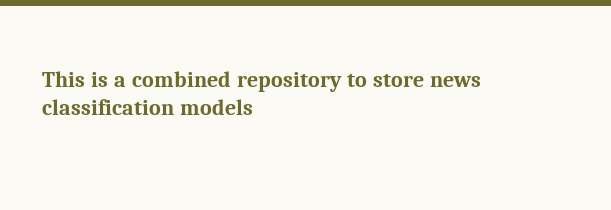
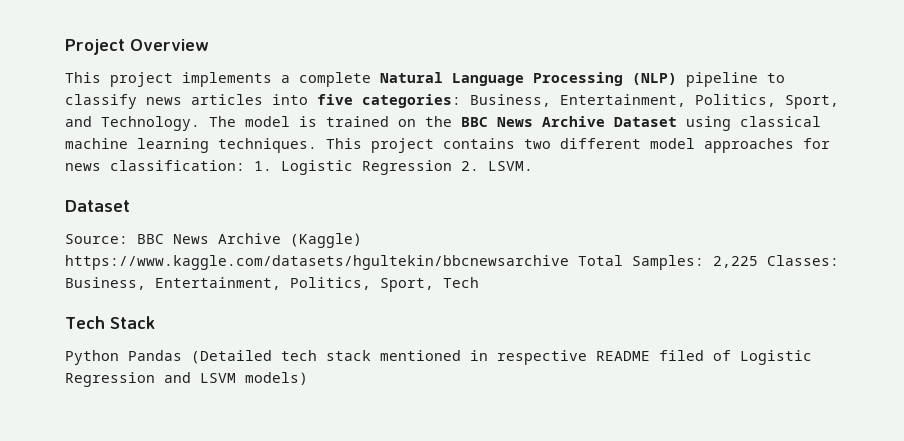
[42,71,481,92] [42,99,253,115] This is a combined repository to store news classification models -> [65,39,209,55] [65,72,785,87] [65,94,839,109] [65,116,821,131] [65,138,830,153] [65,160,533,175] [65,200,130,212] [65,233,362,248] [65,255,839,270] [65,277,479,292] [65,316,155,329] [65,350,812,365] [65,372,308,387] Project Overview // This project implements a complete Natural Language Processing (NLP) pipeline to classify news articles into five categories: Business, Entertainment, Politics, Sport, and Technology. The model is trained on the BBC News Archive Dataset using classical machine learning techniques. This project contains two different model approaches for news classification: 1. Logistic Regression 2. LSVM. // Dataset // Source: BBC News Archive (Kaggle) https://www.kaggle.com/datasets/hgultekin/bbcnewsarchive Total Samples: 2,225 Classes: Business, Entertainment, Politics, Sport, Tech // Tech Stack // Python Pandas (Detailed tech stack mentioned in respective README filed of Logistic Regression and LSVM models)

